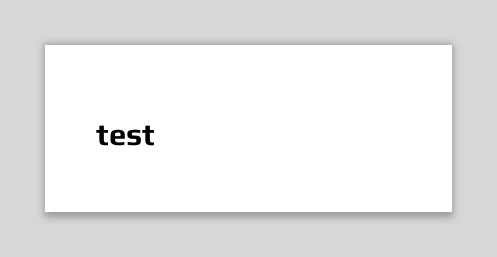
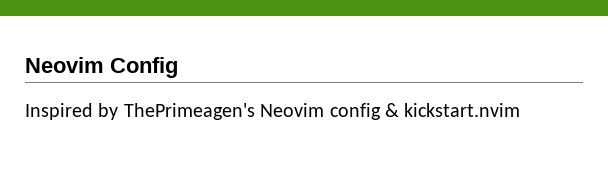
[96,125,155,146] test -> [25,57,178,78] [25,103,521,120] Neovim Config // Inspired by ThePrimeagen's Neovim config & kickstart.nvim

